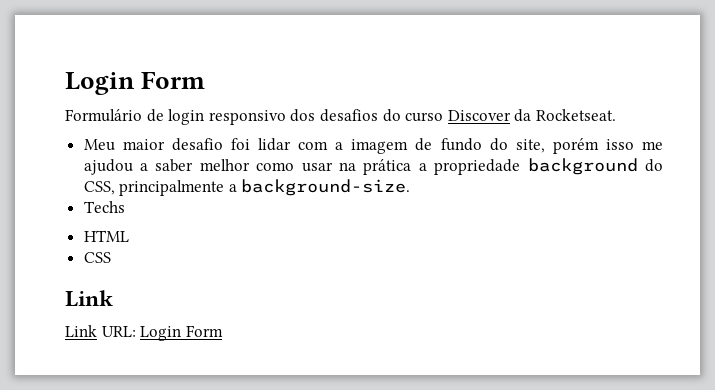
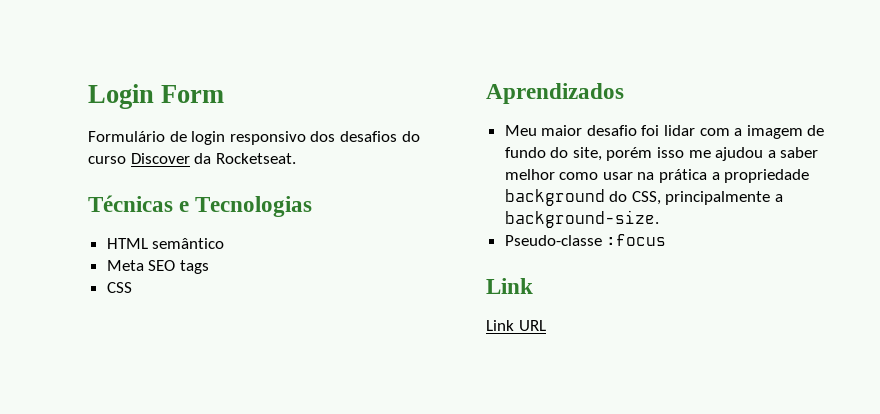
(616, 115) none -> [88,195,313,217] [106,238,225,249] [106,260,209,274] [106,282,132,293] [486,83,624,104] // Técnicas e Tecnologias // HTML semântico // Meta SEO tags // CSS // Aprendizados
[83,201,125,213] [83,230,129,242] [83,252,111,263] Techs // HTML // CSS -> [504,234,667,246] Pseudo-classe :focus
[101,325,223,341] URL: Login Form -> [518,320,546,331] URL

